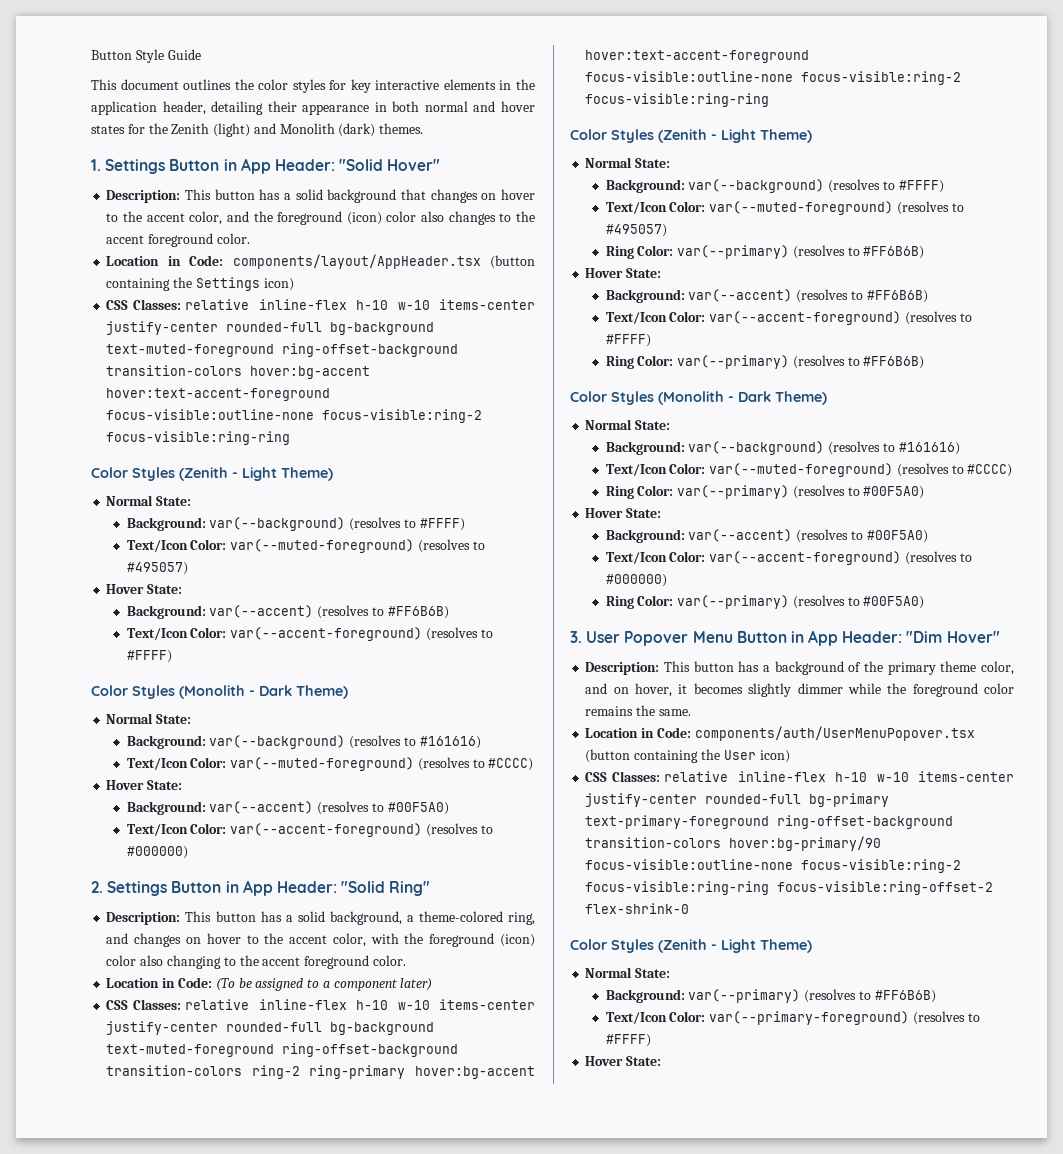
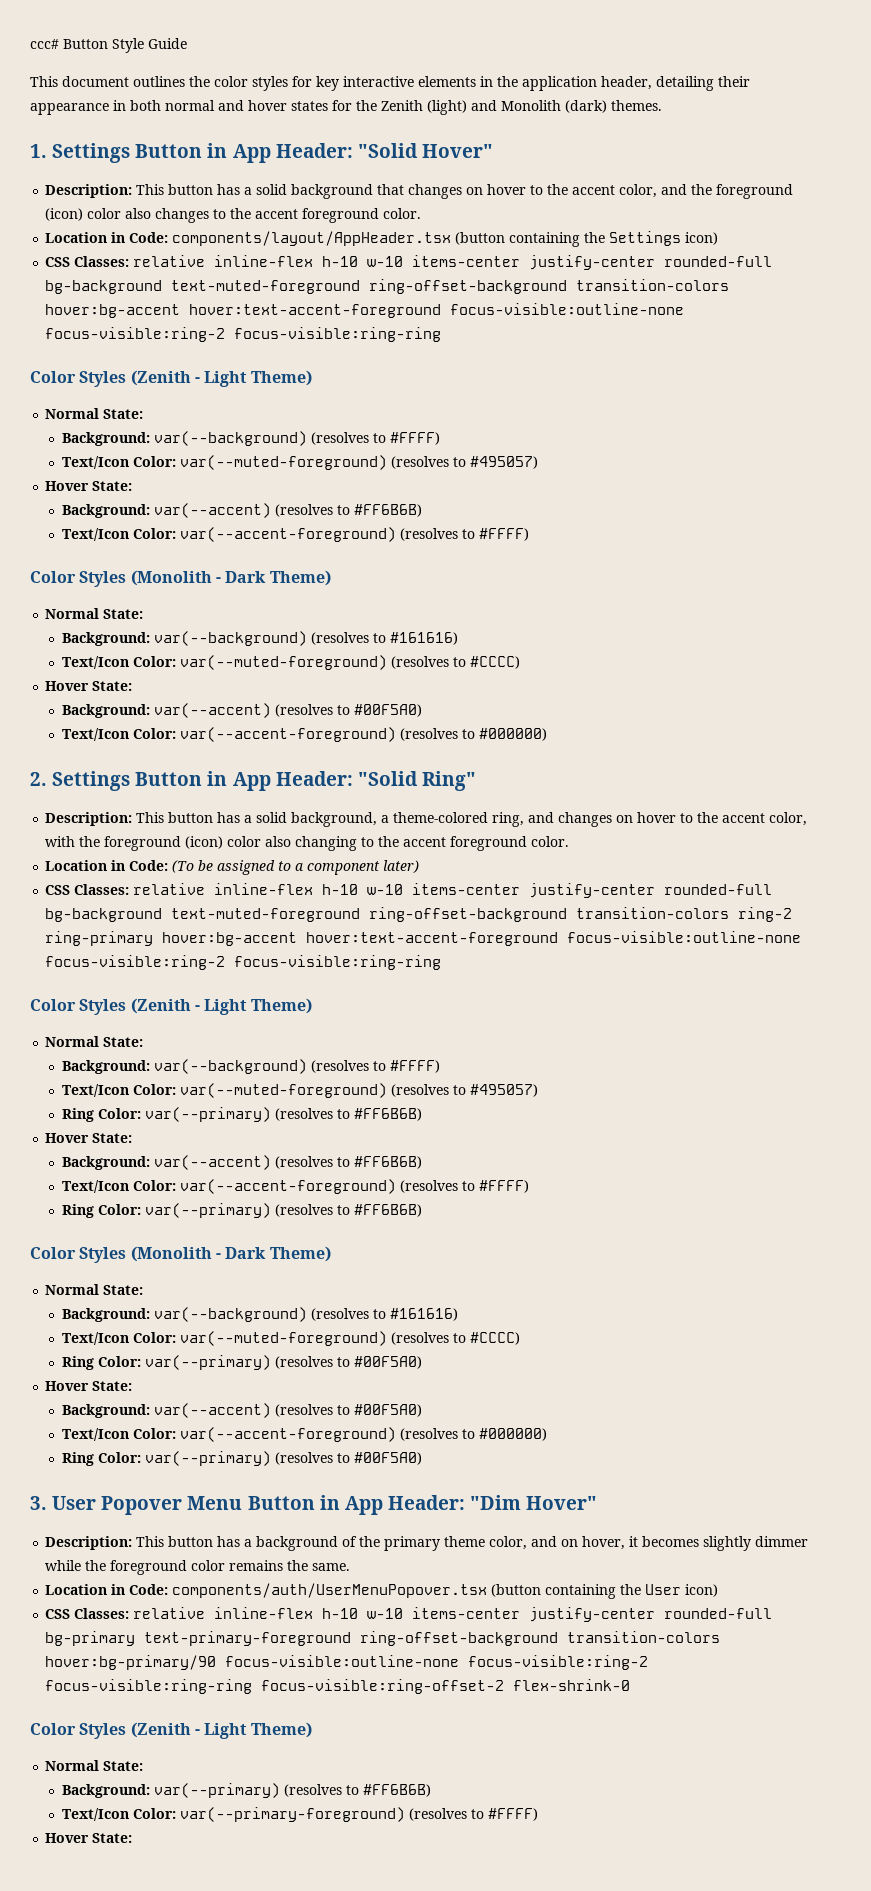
(91, 55) none -> [30,39,59,49] ccc#

